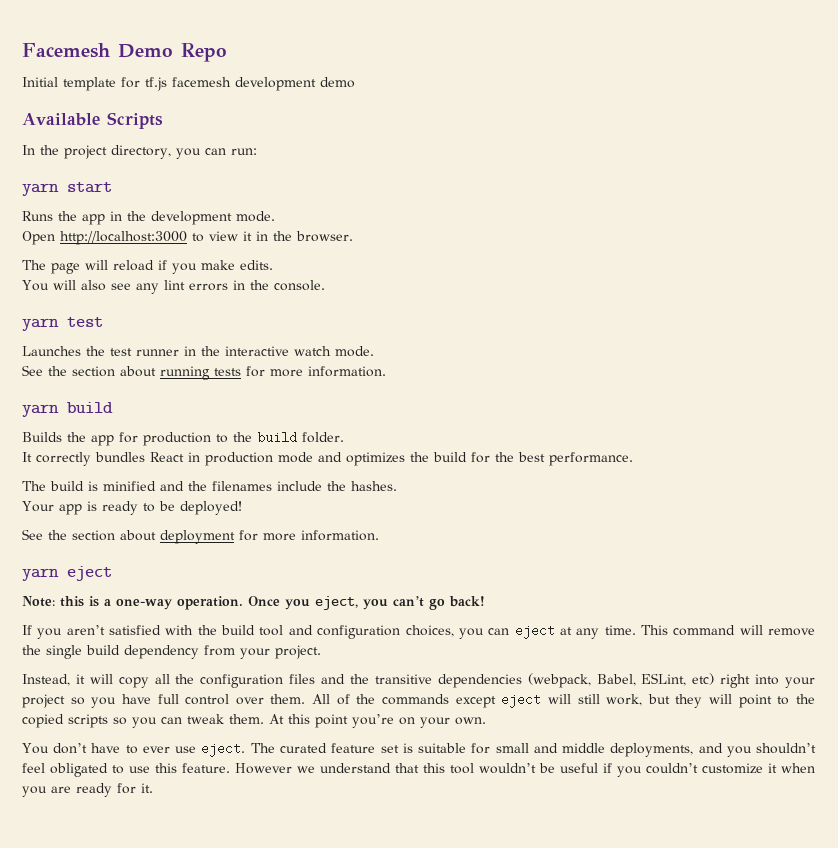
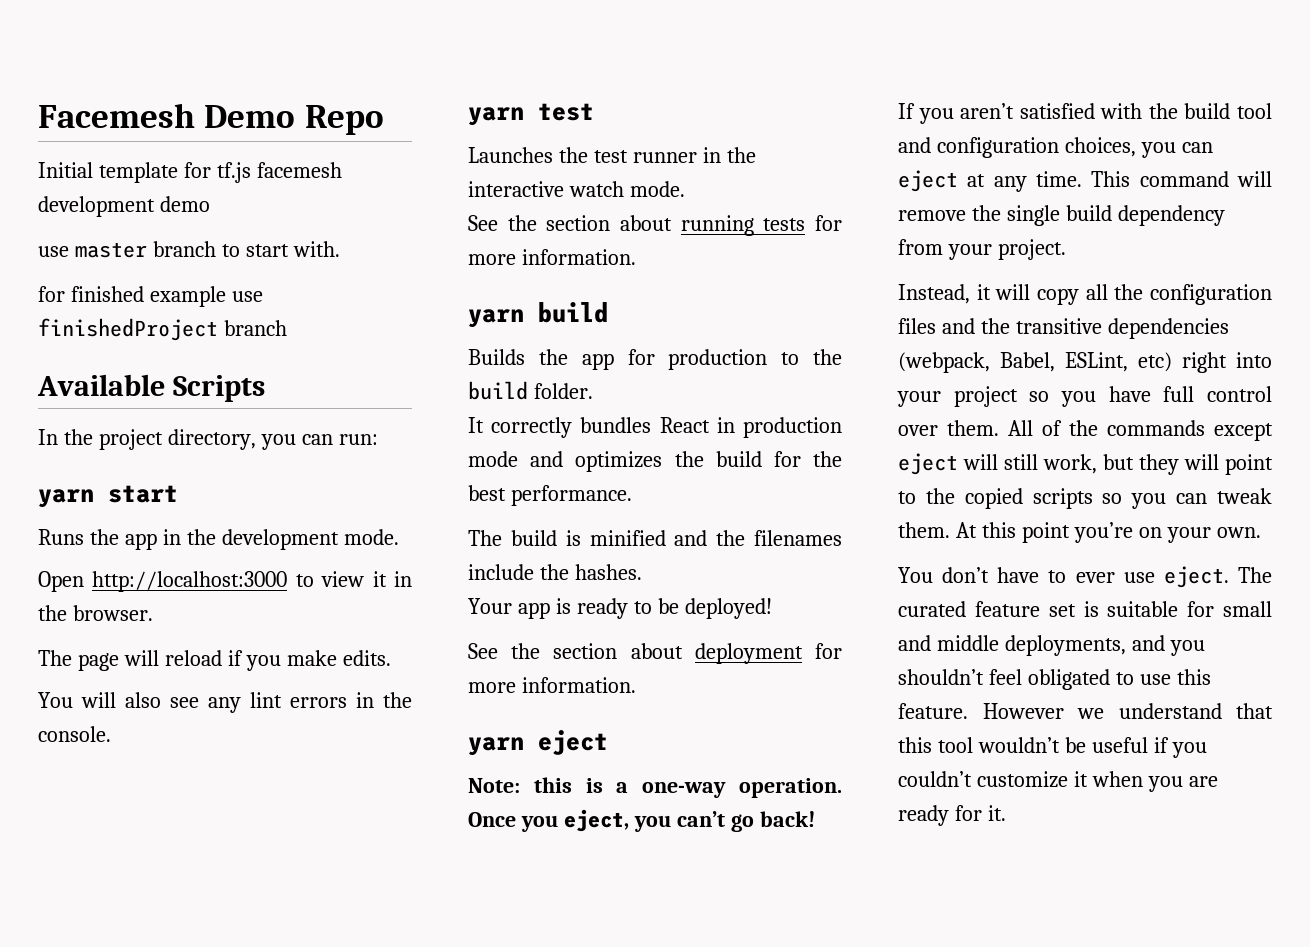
(355, 82) none -> [38,241,340,258] [38,286,263,307] [38,318,287,341] // use master branch to start with. // for finished example use finishedProject branch

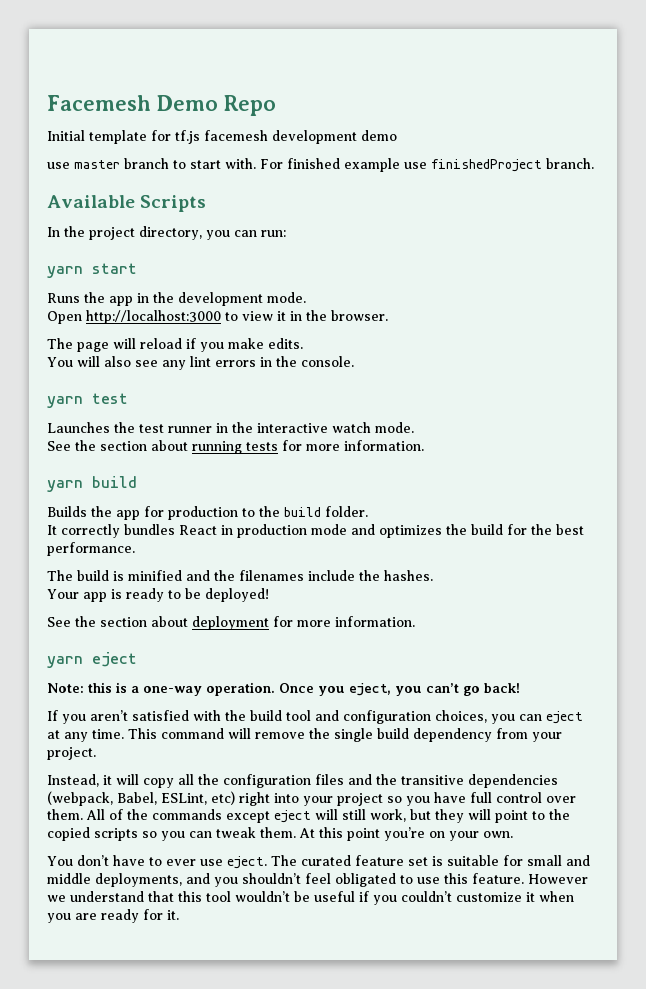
[38,286,65,302] // for -> [260,159,283,169] For
[223,320,287,336] branch -> [546,158,594,169] branch.

